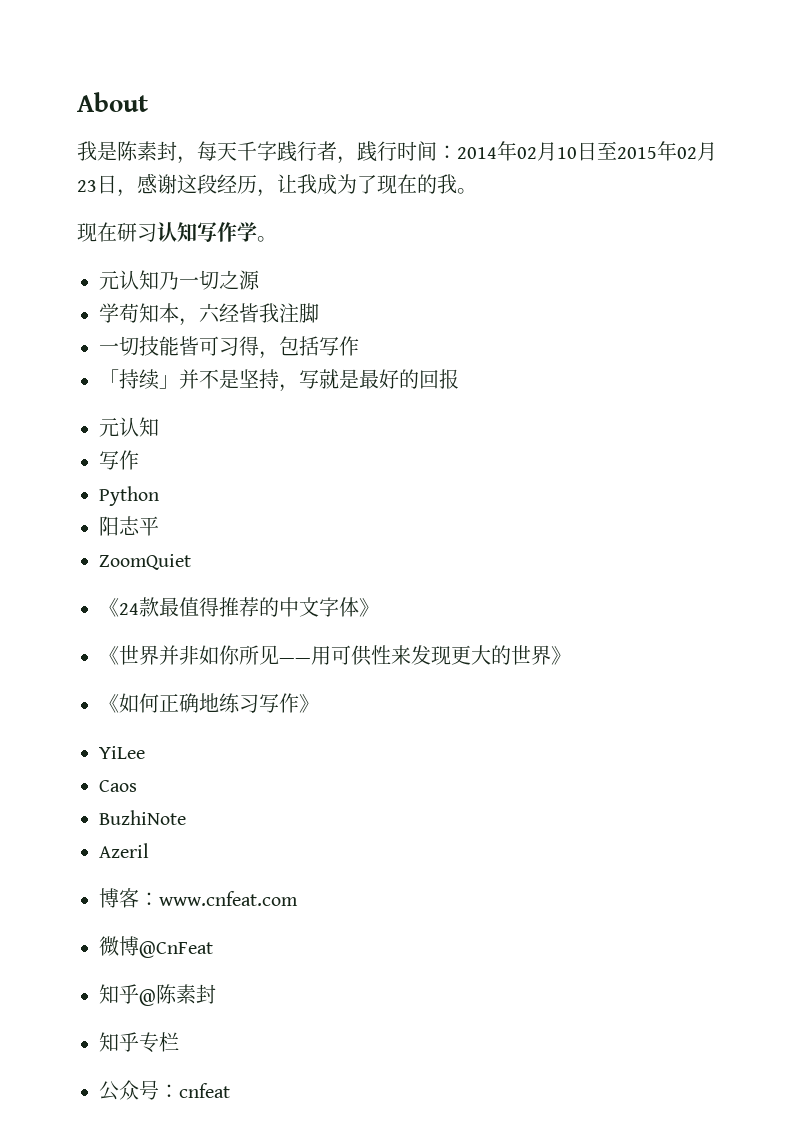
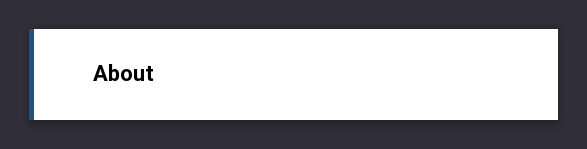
[77,141,717,164] [77,173,477,197] [77,222,277,242] [99,270,260,290] [99,303,319,326] [99,336,359,359] [99,369,459,392] [99,417,159,437] [99,450,139,470] [99,486,159,506] [99,516,159,536] [99,554,191,570] [99,597,379,617] [99,645,571,666] [99,693,319,713] [99,746,145,759] [99,780,137,792] [99,810,186,825] [99,843,149,858] [99,888,298,908] [99,936,213,958] [99,984,216,1006] [99,1032,179,1053] [99,1080,230,1101] // 我是陈素封，每天千字践行者，践行时间：2014年02月10日至2015年02月23日，感谢这段经历，让我成为了现在的我。 // 现在研习认知写作学。 // 元认知乃一切之源 // 学苟知本，六经皆我注脚 // 一切技能皆可习得，包括写作 // 「持续」并不是坚持，写就是最好的回报 // 元认知 // 写作 // Python // 阳志平 // ZoomQuiet // 《24款最值得推荐的中文字体》 // 《世界并非如你所见——用可供性来发现更大的世界》 // 《如何正确地练习写作》 // YiLee // Caos // BuzhiNote // Azeril // 博客：www.cnfeat.com // 微博@CnFeat // 知乎@陈素封 // 知乎专栏 // 公众号：cnfeat -> (154, 72) none

